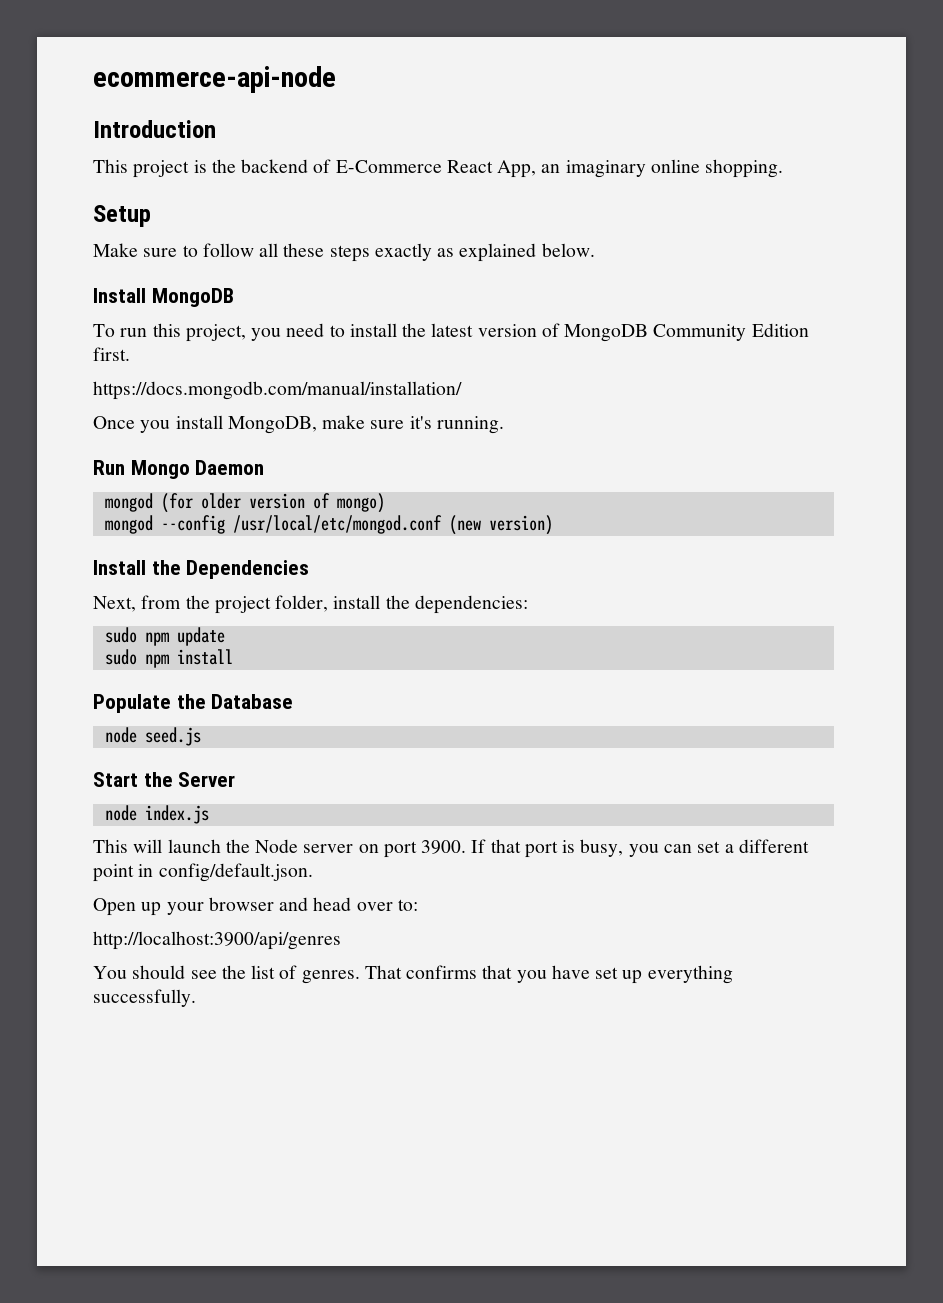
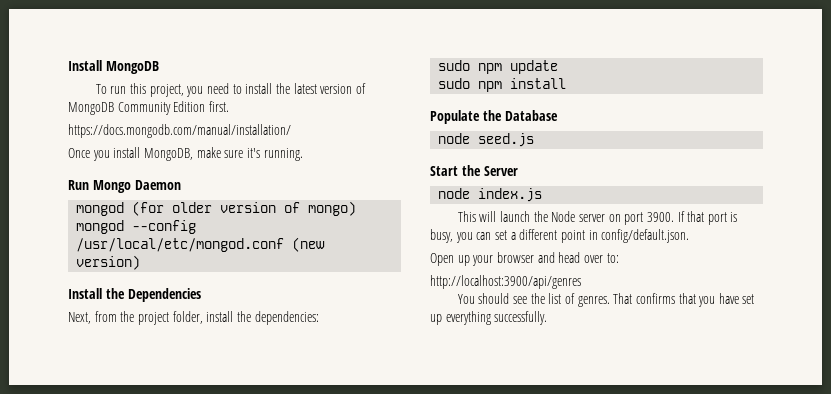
[93,66,336,93] [93,120,216,138] [93,159,784,178] [93,205,151,227] [93,243,595,262] ecommerce-api-node // Introduction // This project is the backend of E-Commerce React App, an imaginary online shopping. // Setup // Make sure to follow all these steps exactly as explained below. // -> (68, 65) none

